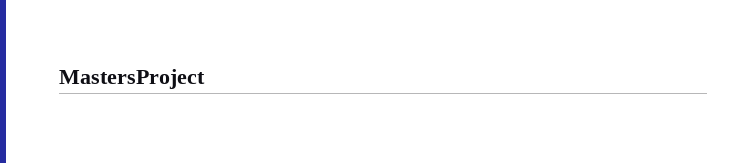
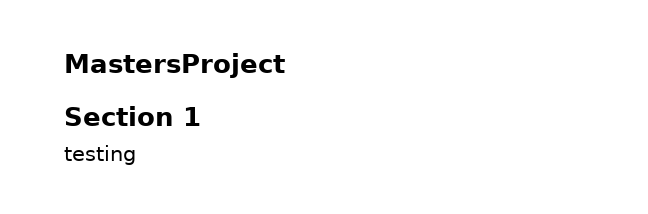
(205, 79) none -> [64,106,201,126] [64,145,136,165] // Section 1 // testing

